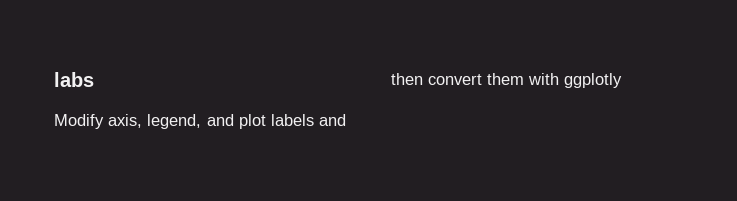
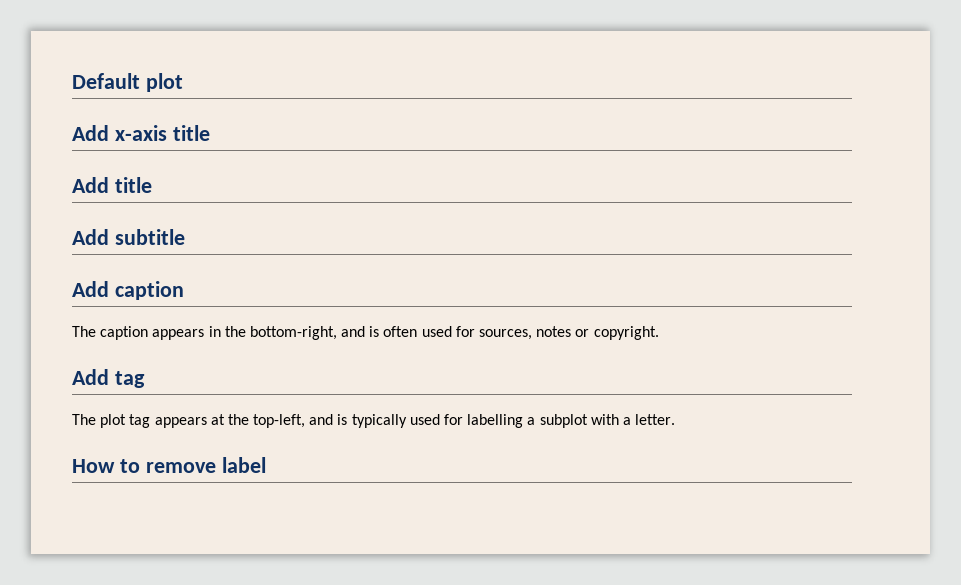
[54,72,94,87] [54,114,346,129] [391,73,622,88] labs // Modify axis, legend, and plot labels and then convert them with ggplotly -> [72,73,183,92] [72,125,210,141] [72,177,152,193] [72,229,185,245] [72,281,184,300] [72,326,659,340] [72,369,145,388] [72,414,676,428] [72,457,266,473] Default plot // Add x-axis title // Add title // Add subtitle // Add caption // The caption appears in the bottom-right, and is often used for sources, notes or copyright. // Add tag // The plot tag appears at the top-left, and is typically used for labelling a subplot with a letter. // How to remove label

